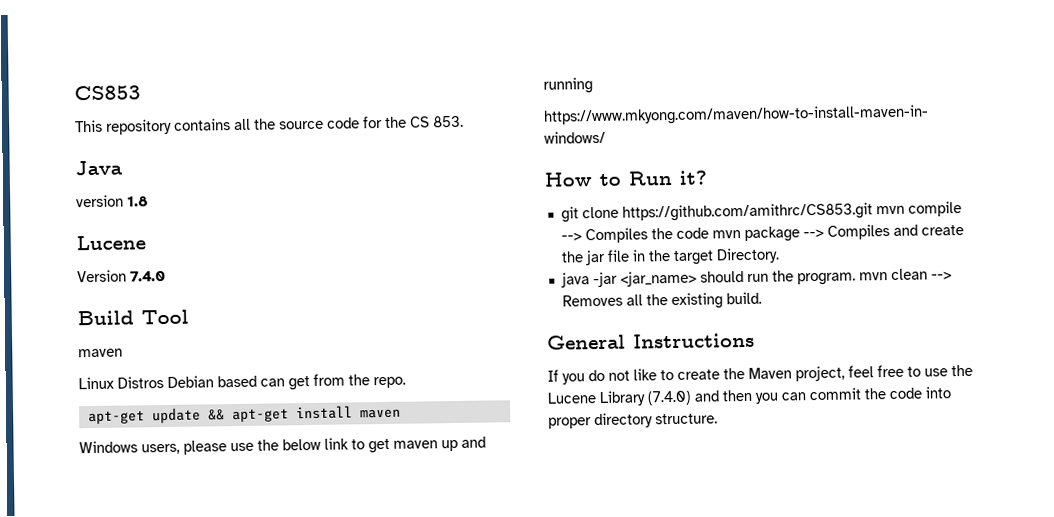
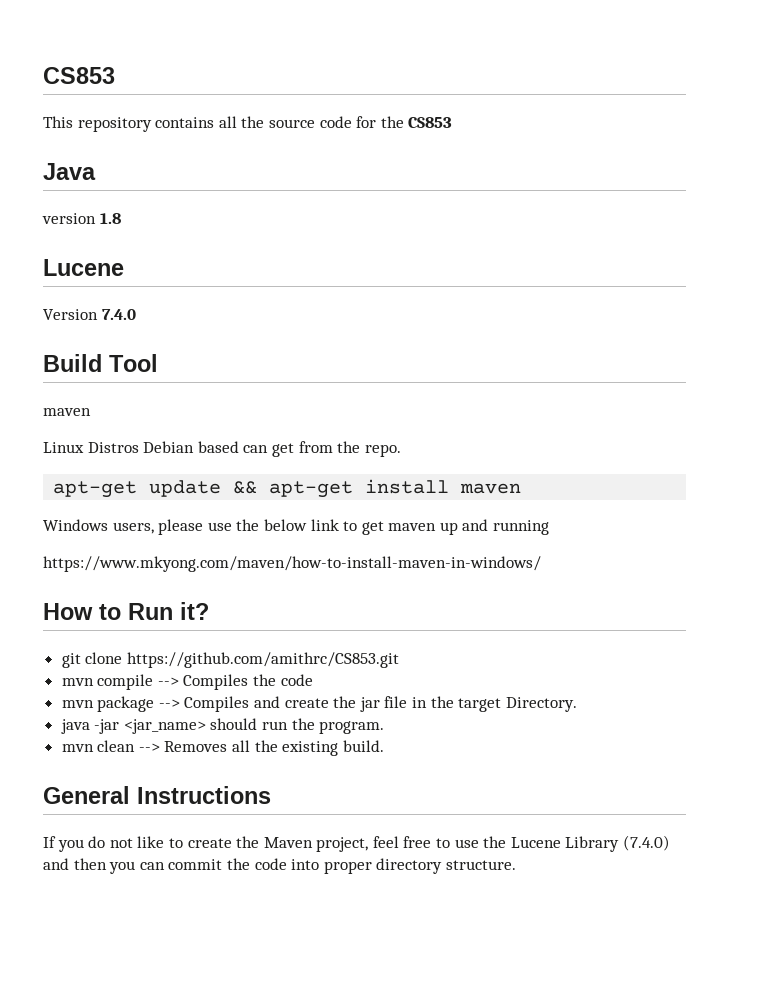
[410,115,464,128] CS 853. -> [408,117,453,128] CS853
(873, 212) none -> (399, 660) //
(709, 233) none -> (313, 680) //
(856, 279) none -> (385, 727) //

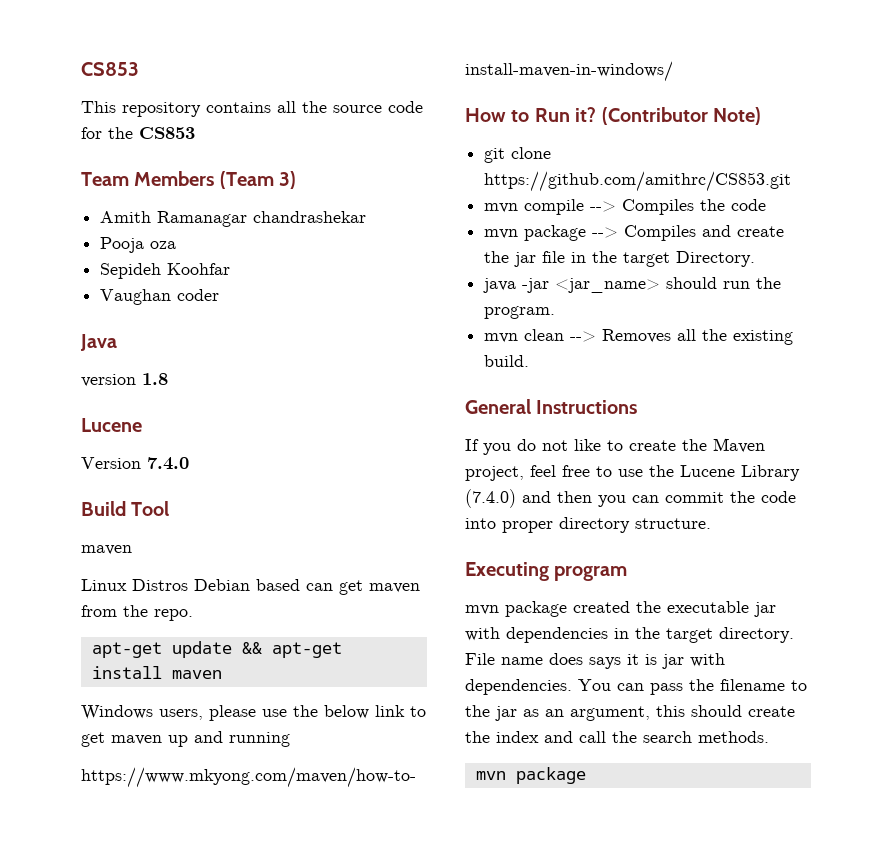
(453, 122) none -> [81,171,297,189] [100,211,367,227] [100,237,177,253] [100,263,231,279] [100,289,220,305] // Team Members (Team 3) // Amith Ramanagar chandrashekar // Pooja oza // Sepideh Koohfar // Vaughan coder
(294, 450) none -> [369,583,420,593] maven
(209, 611) none -> [601,107,761,125] (Contributor Note)
(516, 865) none -> [465,562,628,581] [465,601,776,617] [465,627,794,643] [465,653,725,669] [465,679,807,695] [465,705,795,721] [465,731,769,743] [475,767,586,784] // Executing program // mvn package created the executable jar with dependencies in the target directory. File name does says it is jar with dependencies. You can pass the filename to the jar as an argument, this should create the index and call the search methods. // mvn package

